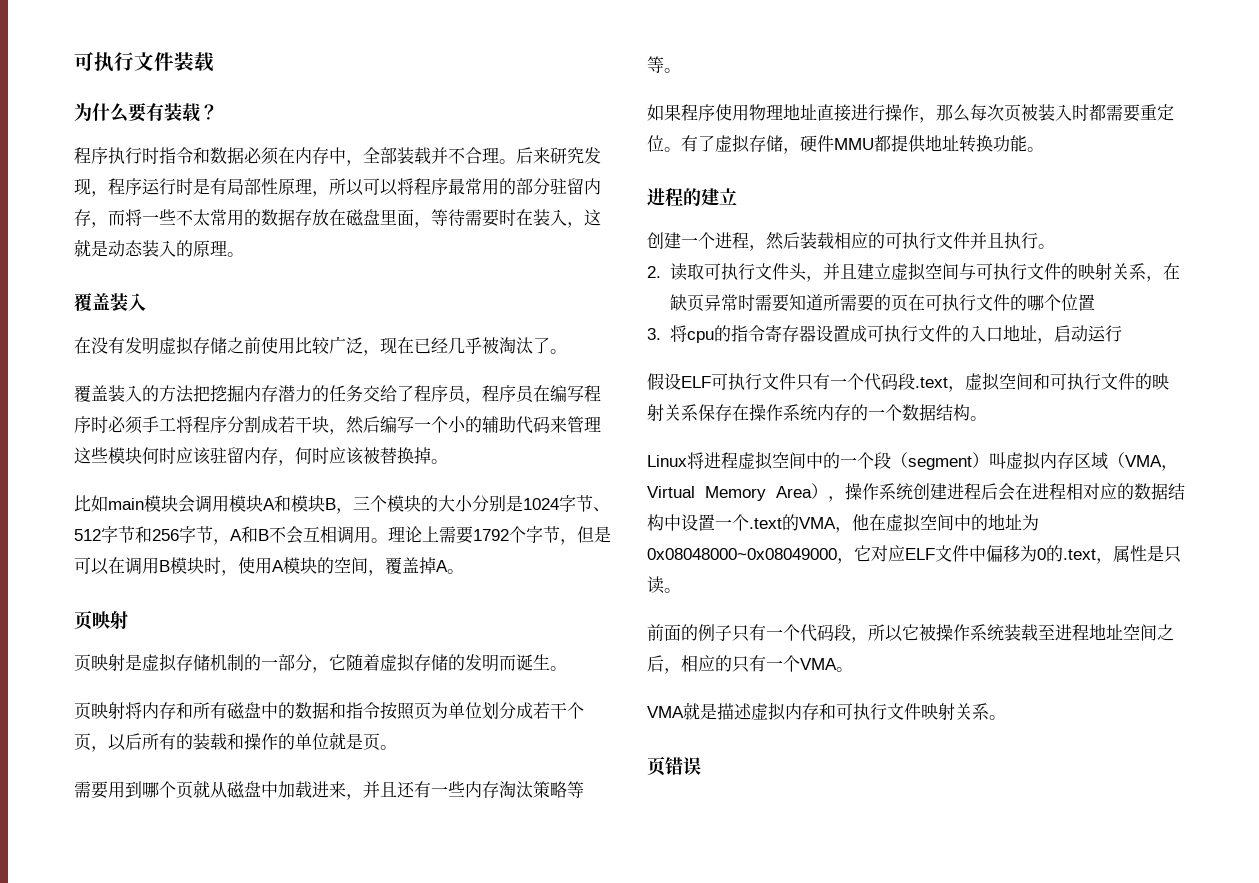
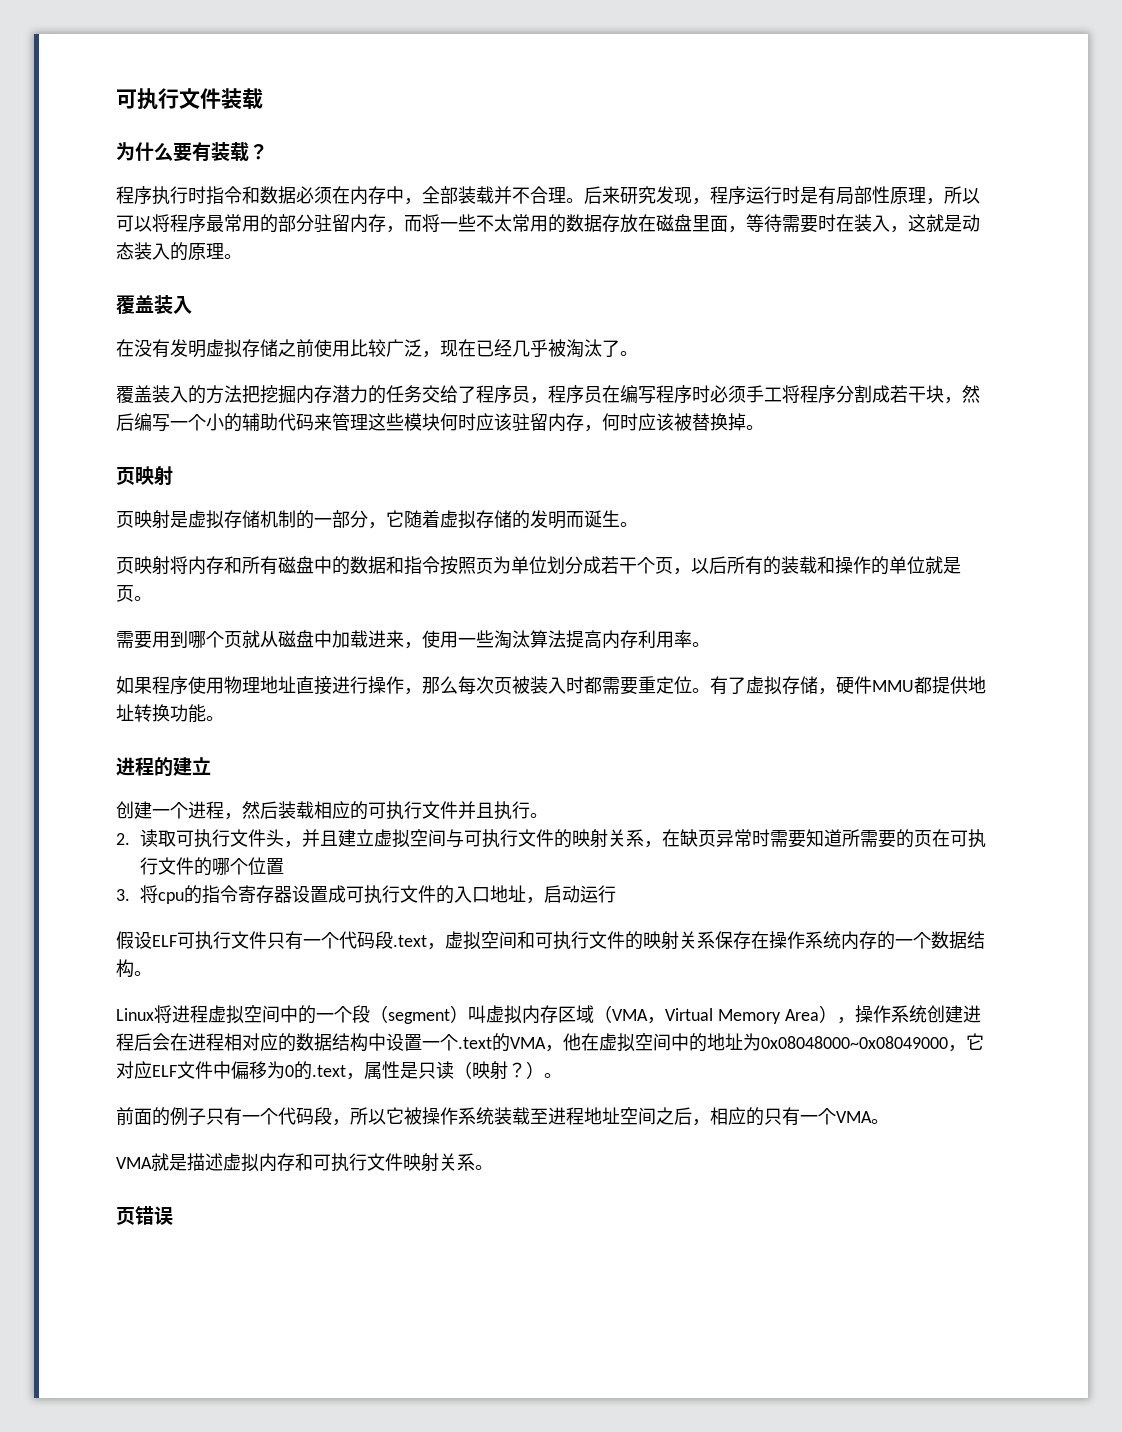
[74,495,610,514] [74,526,611,545] [74,557,464,576] // 比如main模块会调用模块A和模块B，三个模块的大小分别是1024字节、512字节和256字节，A和B不会互相调用。理论上需要1792个字节，但是可以在调用B模块时，使用A模块的空间，覆盖掉A。 -> (764, 427) none
[363,781,584,798] [647,56,664,73] 并且还有一些内存淘汰策略等等 -> [422,630,692,649] 使用一些淘汰算法提高内存利用率
(664, 585) none -> [454,1061,544,1080] （映射？）

